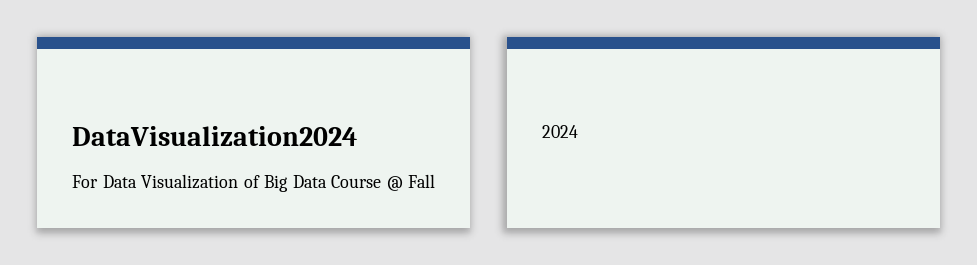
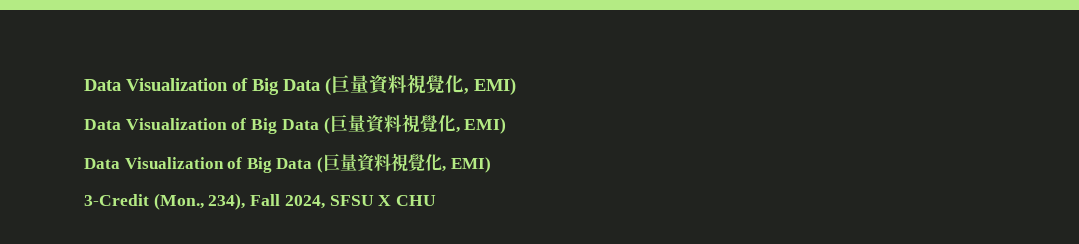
[72,126,357,146] [72,174,435,192] [542,125,578,138] DataVisualization2024 // For Data Visualization of Big Data Course @ Fall 2024 -> [84,74,516,95] [84,114,507,134] [84,153,491,173] [84,193,437,210] Data Visualization of Big Data (巨量資料視覺化, EMI) // Data Visualization of Big Data (巨量資料視覺化, EMI) // Data Visualization of Big Data (巨量資料視覺化, EMI) // 3-Credit (Mon., 234), Fall 2024, SFSU X CHU

